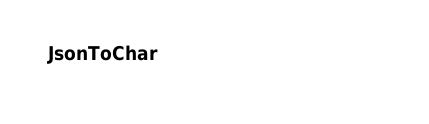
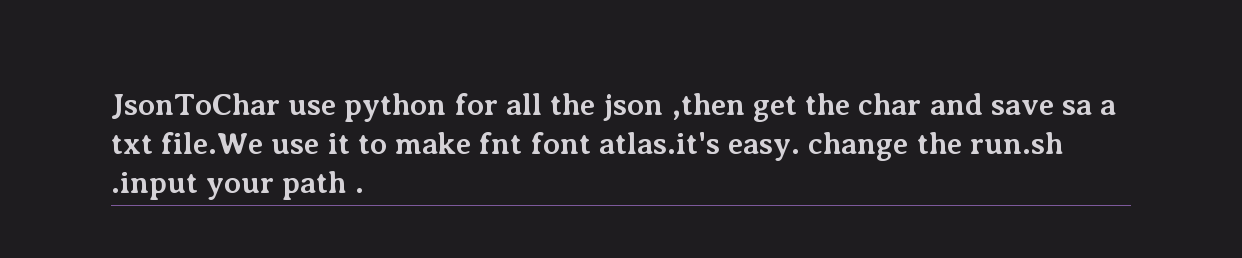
(158, 54) none -> [288,93,1117,122] [111,132,1063,161] [111,171,364,200] use python for all the json ,then get the char and save sa a txt file.We use it to make fnt font atlas.it's easy. change the run.sh .input your path .

